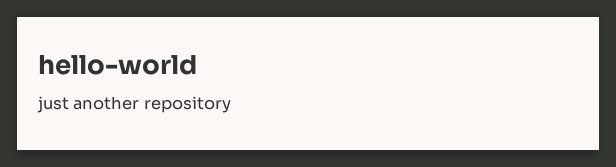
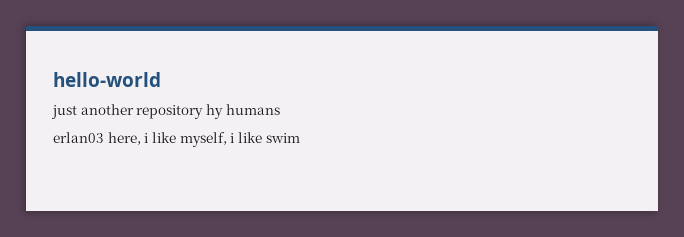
(231, 104) none -> [205,104,280,119] [53,132,300,147] hy humans // erlan03 here, i like myself, i like swim

